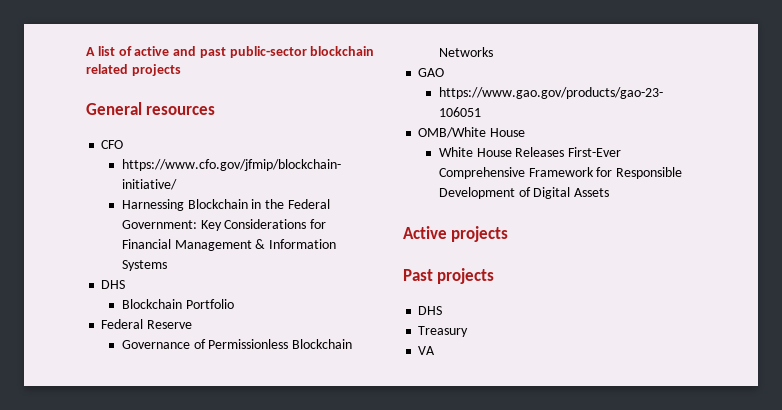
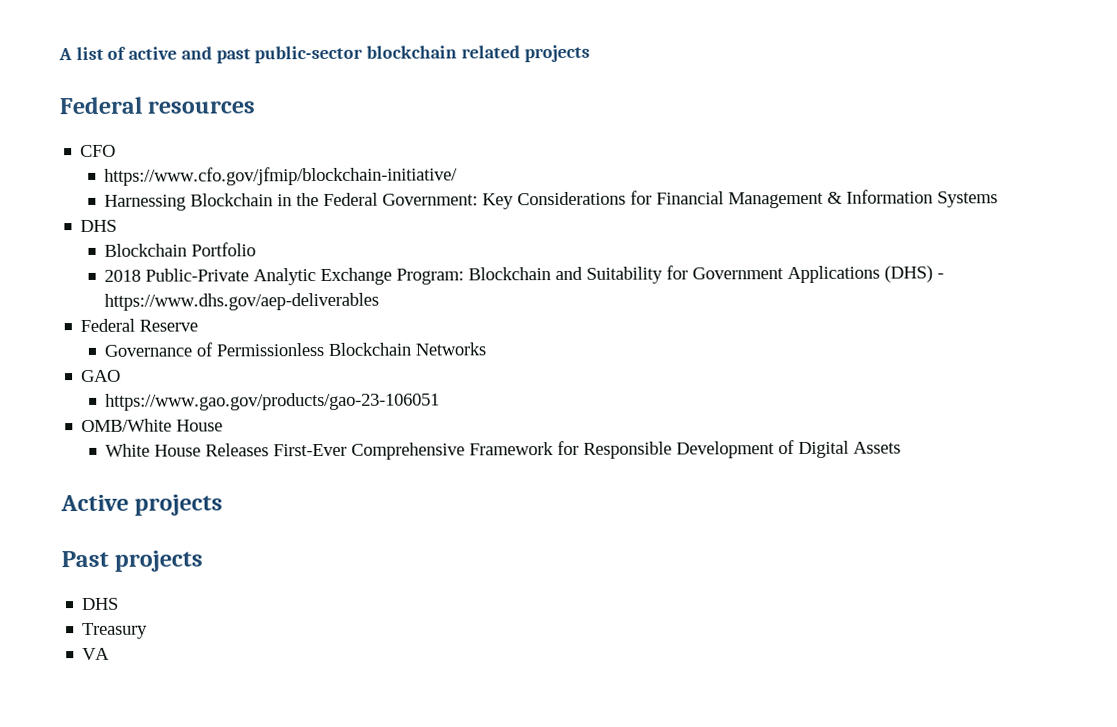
[86,102,142,115] General -> [59,96,142,115] Federal
(234, 304) none -> [104,265,945,286] [104,292,380,311] // 2018 Public-Private Analytic Exchange Program: Blockchain and Suitability for Government Applications (DHS) - https://www.dhs.gov/aep-deliverables

